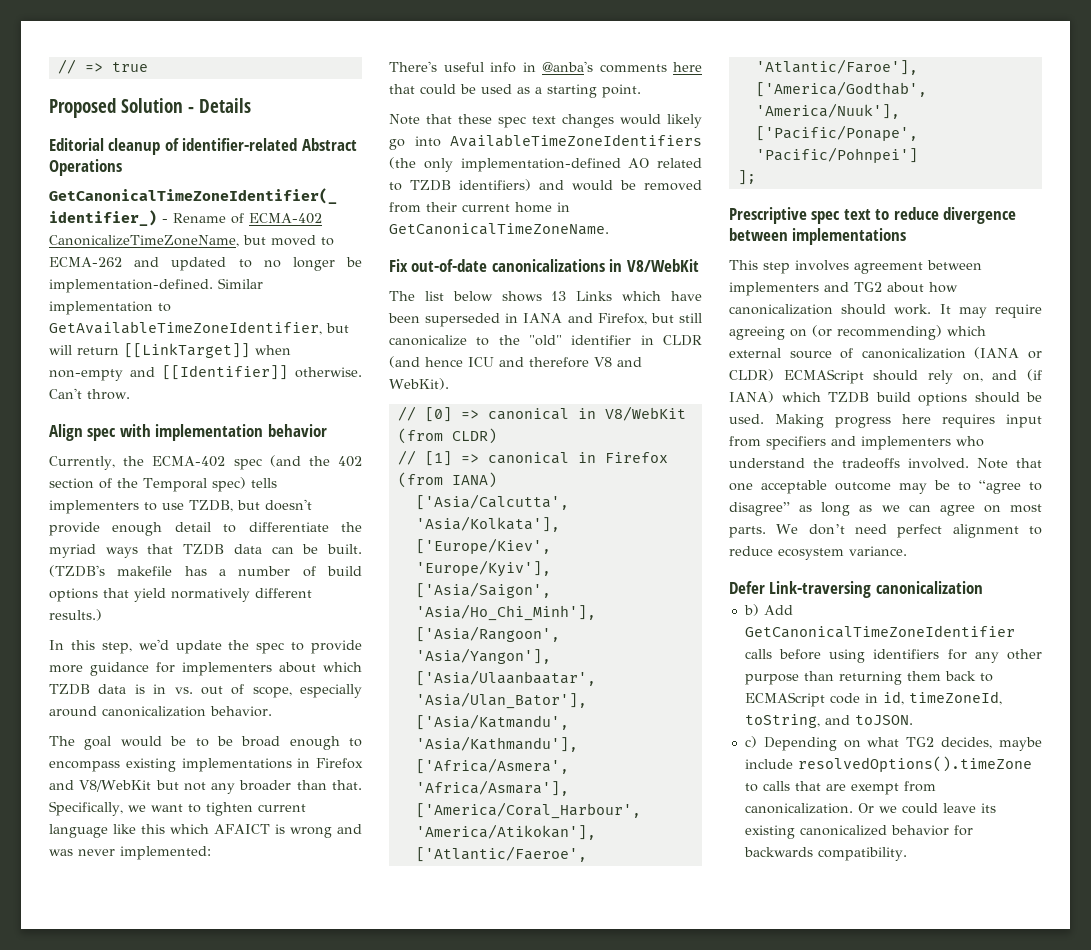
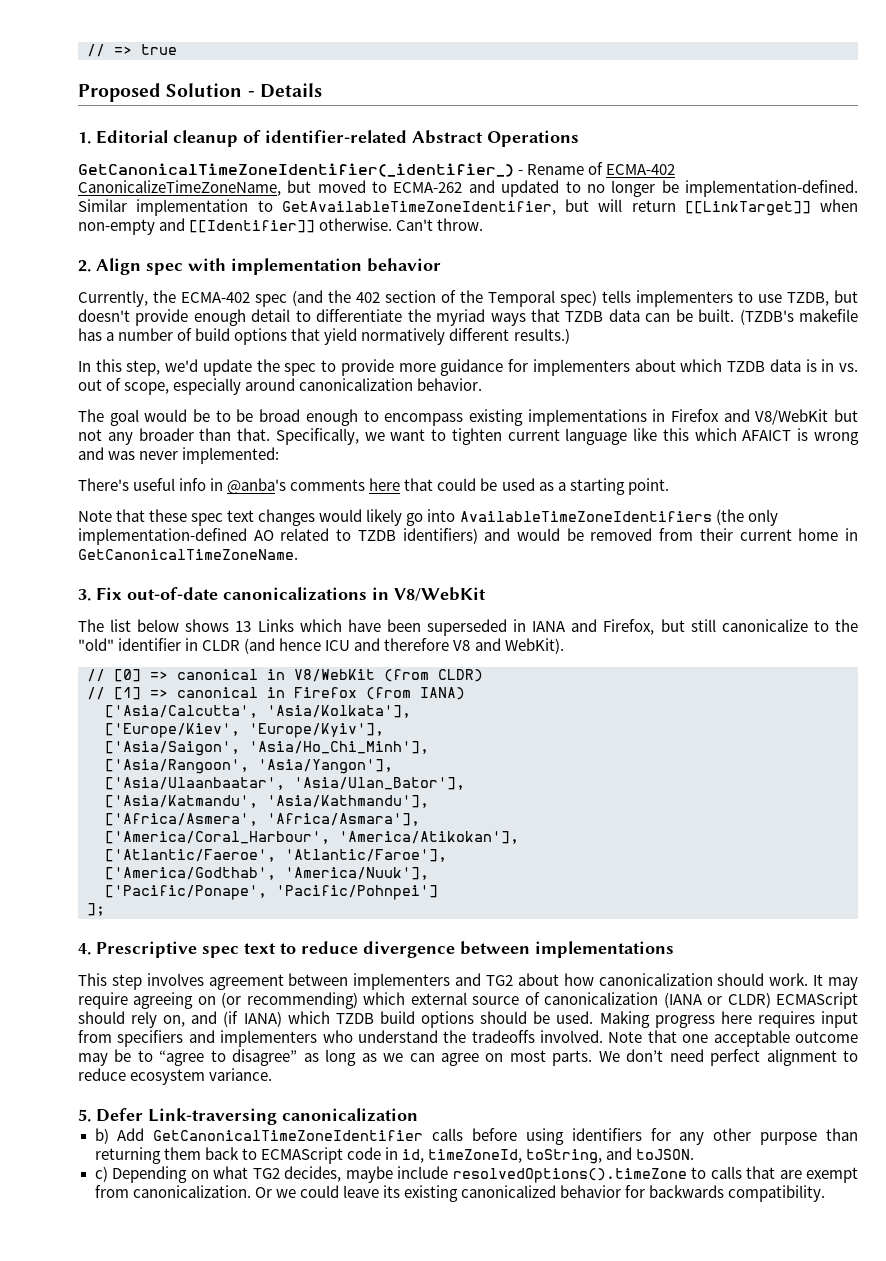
(252, 105) none -> [78,132,91,144] 1.
(130, 394) none -> [78,260,91,272] 2.
(609, 229) none -> [78,589,91,601] 3.
(756, 177) none -> [78,943,91,955] 4.
(907, 551) none -> [78,1109,91,1122] 5.

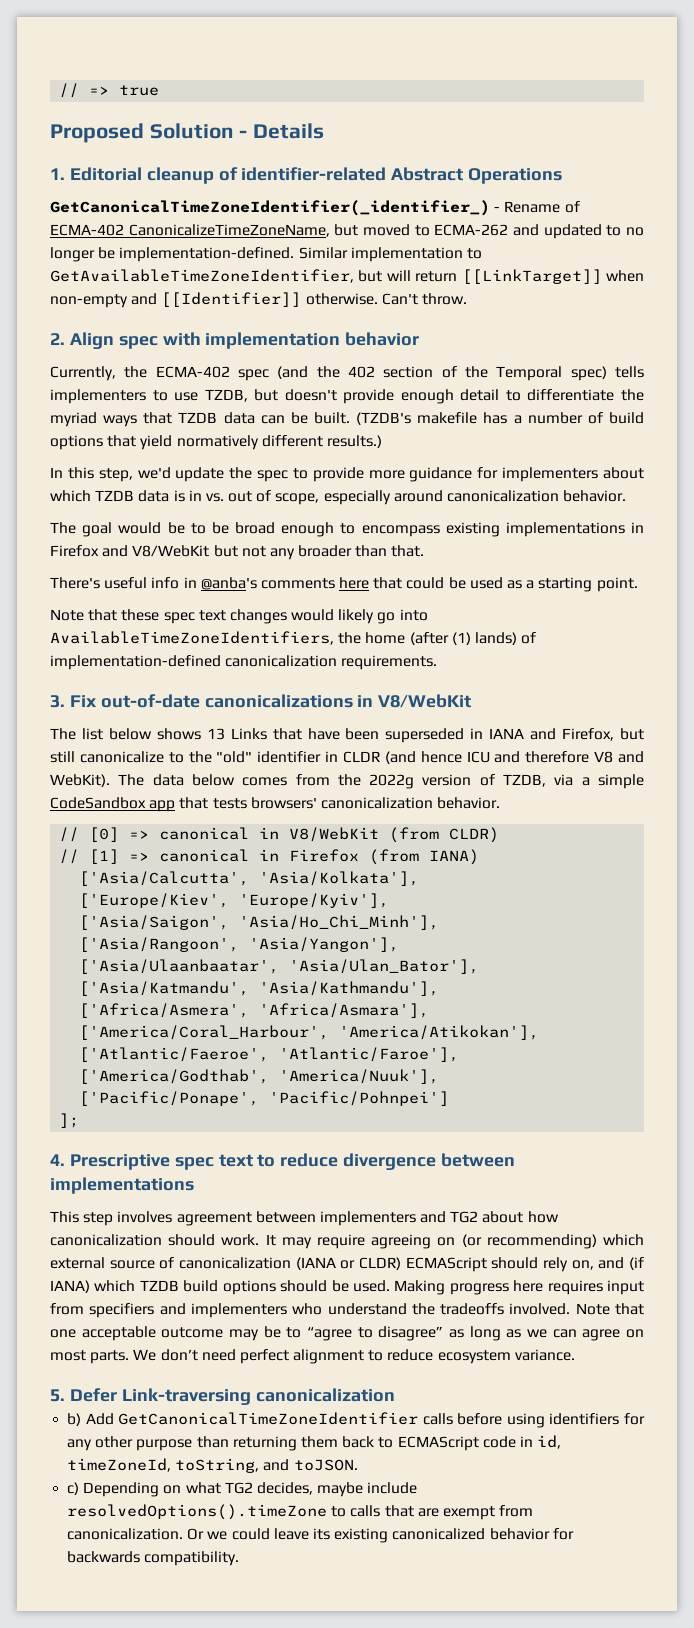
[275,428,859,445] [78,447,280,464] Specifically, we want to tighten current language like this which AFAICT is wrong and was never implemented: -> (425, 551) none
[459,509,778,526] [78,528,858,545] [78,549,298,560] AvailableTimeZoneIdentifiers (the only implementation-defined AO related to TZDB identifiers) and would be removed from their current home in GetCanonicalTimeZoneName. -> [50,631,537,645] [50,655,438,670] AvailableTimeZoneIdentifiers, the home (after (1) lands) of implementation-defined canonicalization requirements.
[299,619,342,632] which -> [272,728,302,740] that
(564, 646) none -> [118,774,644,789] [50,797,501,812] The data below comes from the 2022g version of TZDB, via a simple CodeSandbox app that tests browsers' canonicalization behavior.

